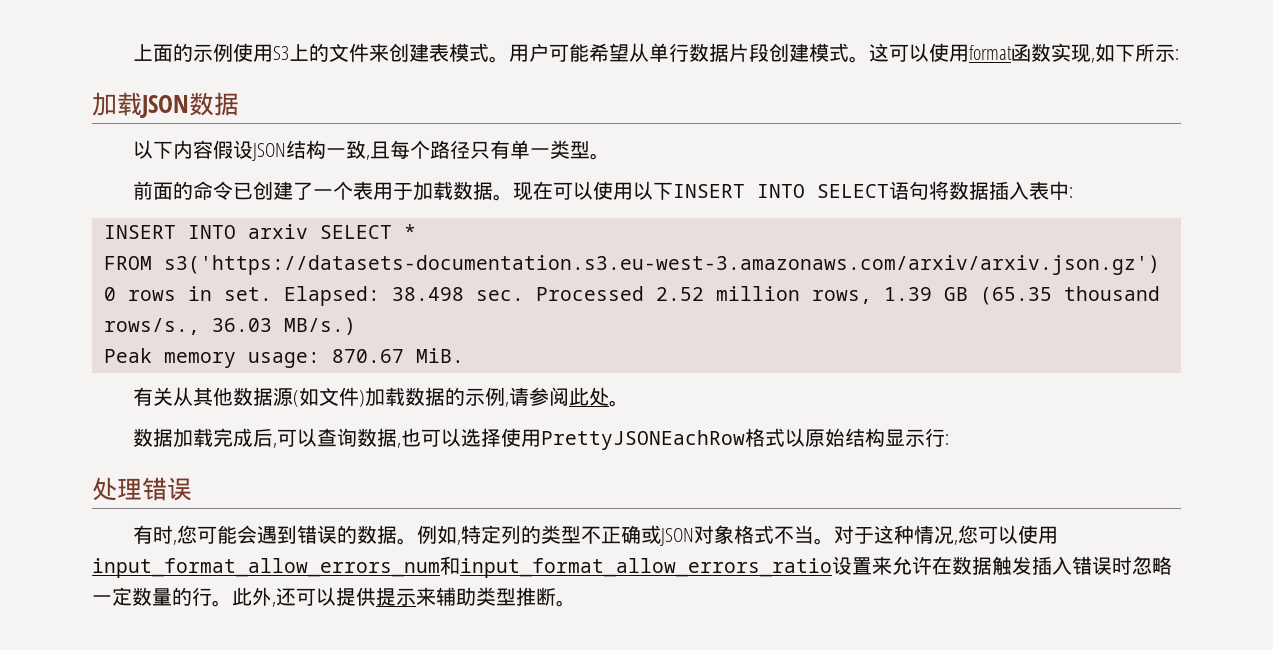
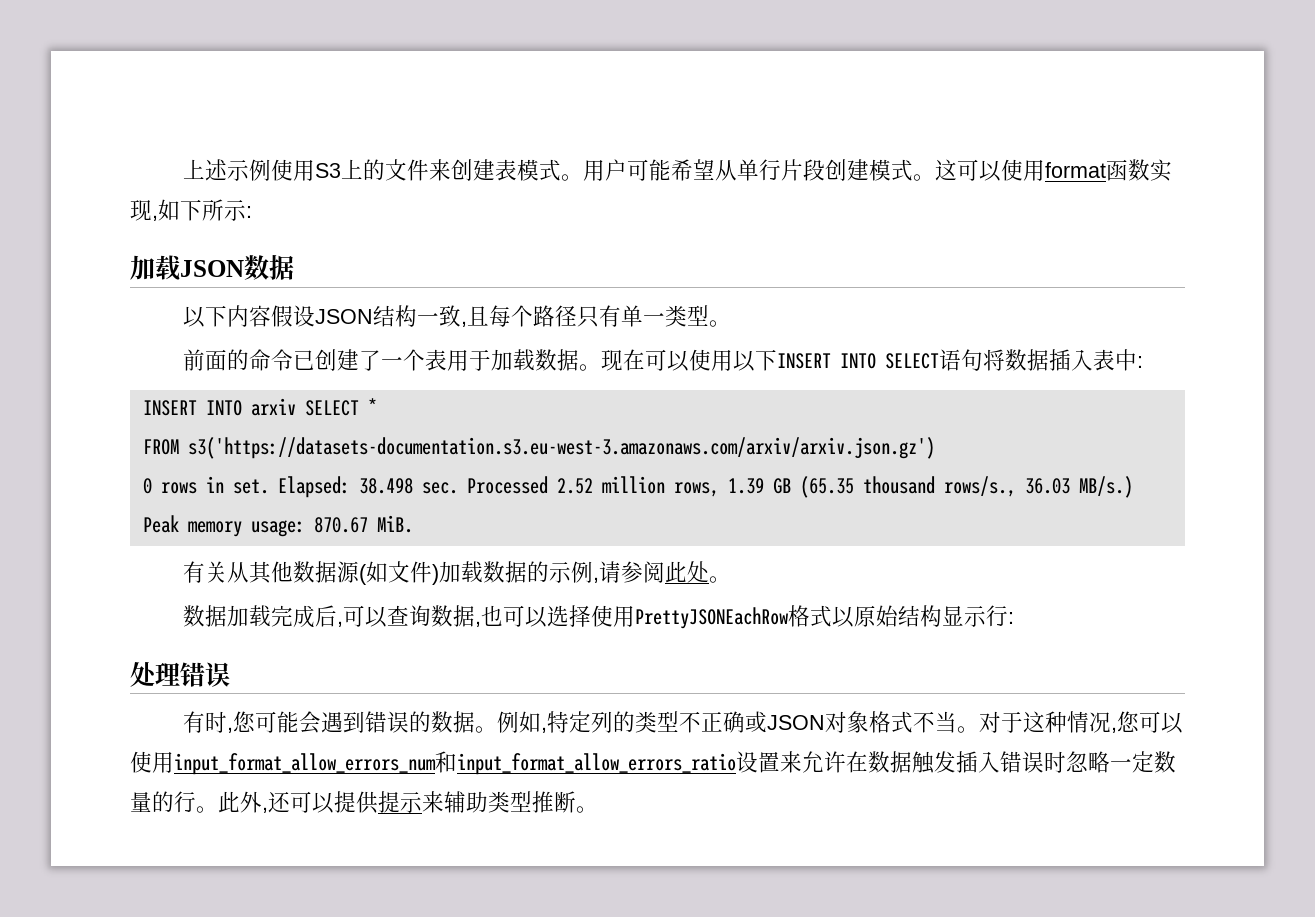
[133,43,194,62] 上面的 -> [183,159,228,181] 上述
[689,43,730,62] 数据 -> (782, 170) none

